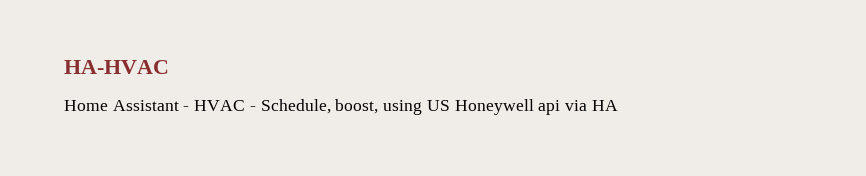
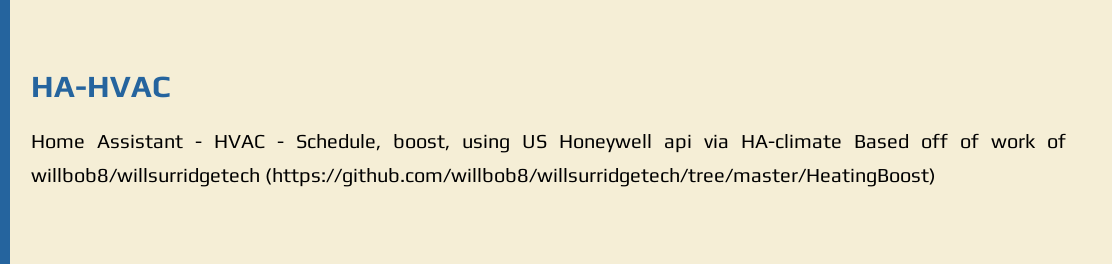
[591,100,618,111] HA -> [741,133,1066,149] [31,168,937,187] HA-climate Based off of work of willbob8/willsurridgetech (https://github.com/willbob8/willsurridgetech/tree/master/HeatingBoost)

